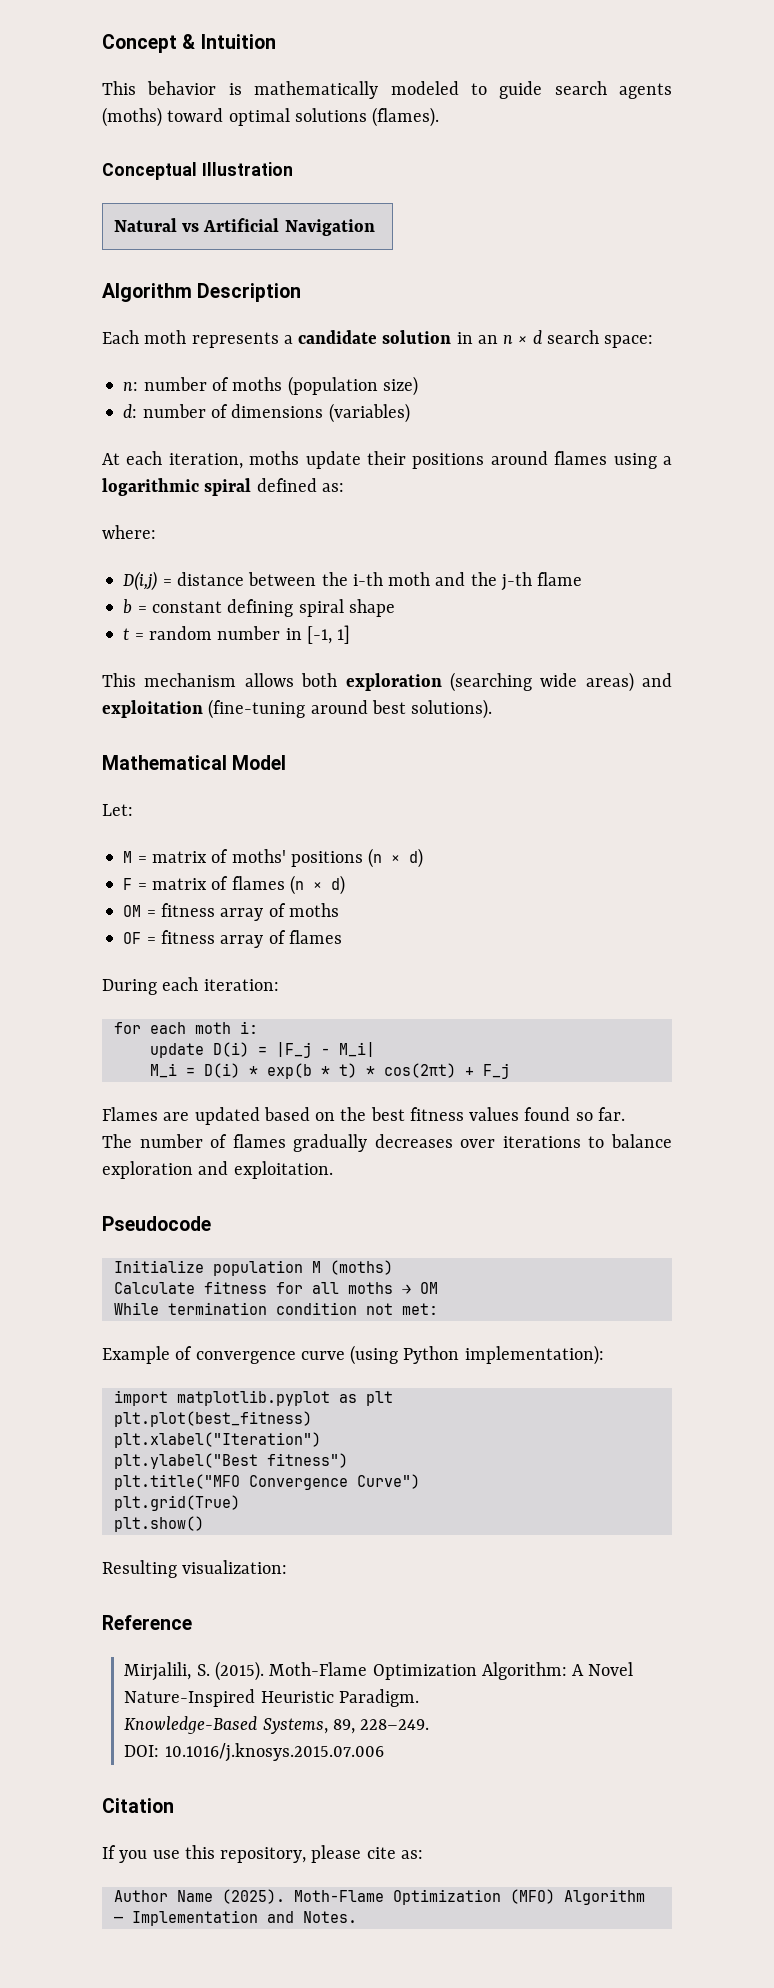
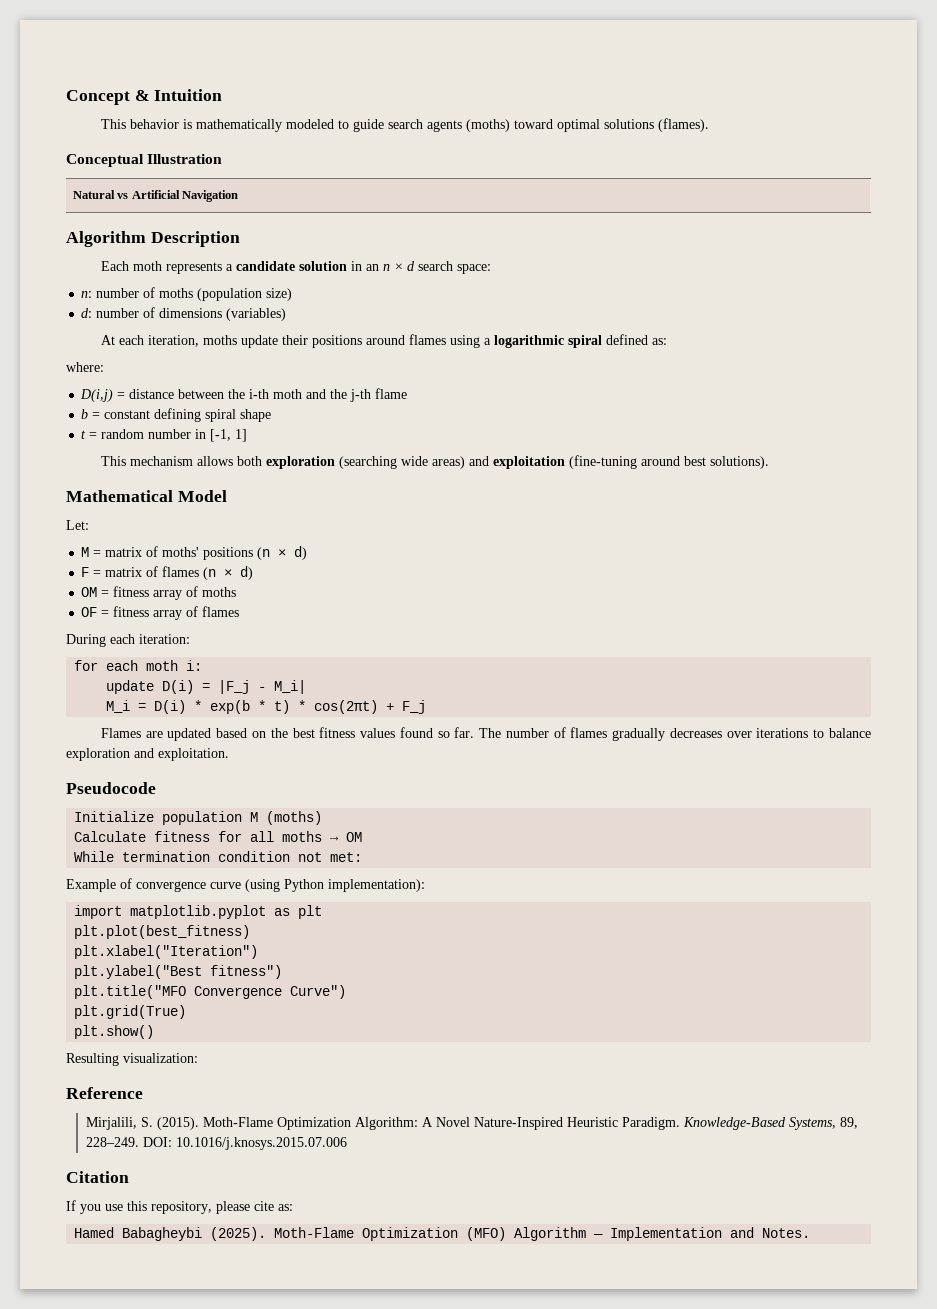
(625, 1114) // -> (475, 732) none
(419, 1698) // -> (680, 1123) none
(430, 1724) // -> (139, 1142) none
[113,1890,213,1902] Author Name -> [74,1227,203,1241] Hamed Babagheybi

